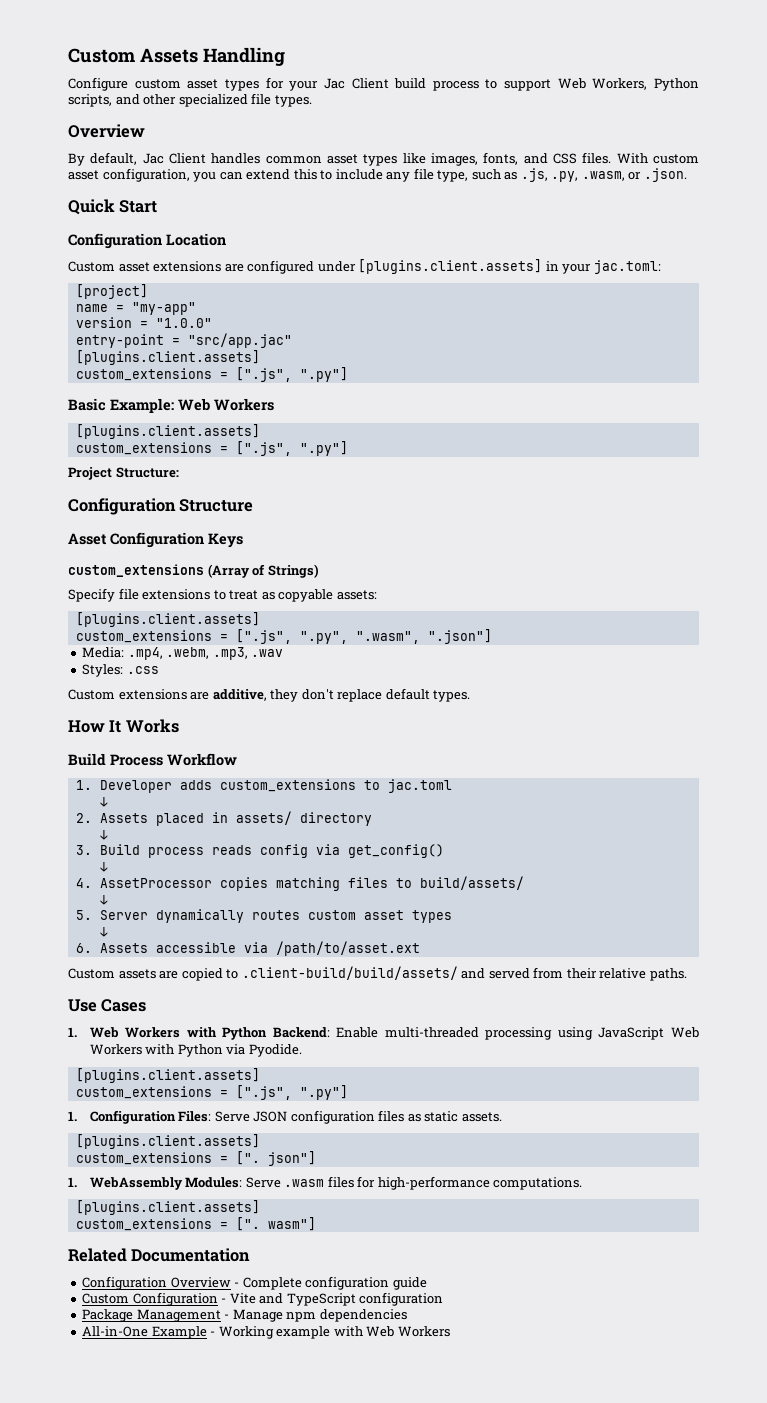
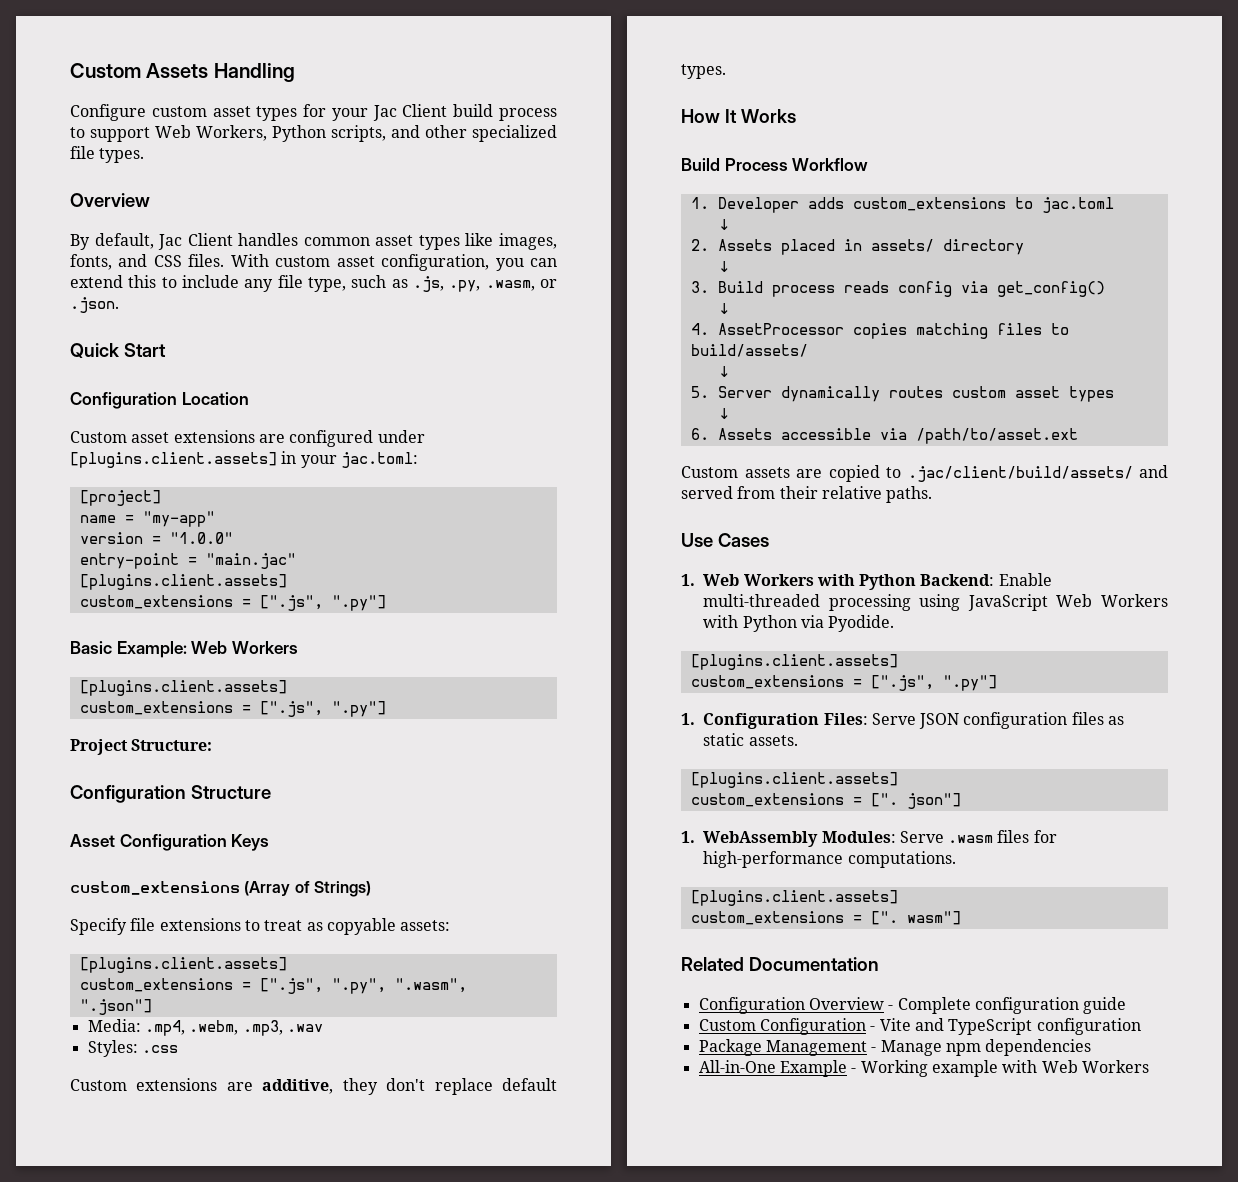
[187,333,292,348] "src/app.jac" -> [205,553,296,569] "main.jac"
[241,966,458,980] .client-build/build/assets/ -> [907,466,1133,482] .jac/client/build/assets/

